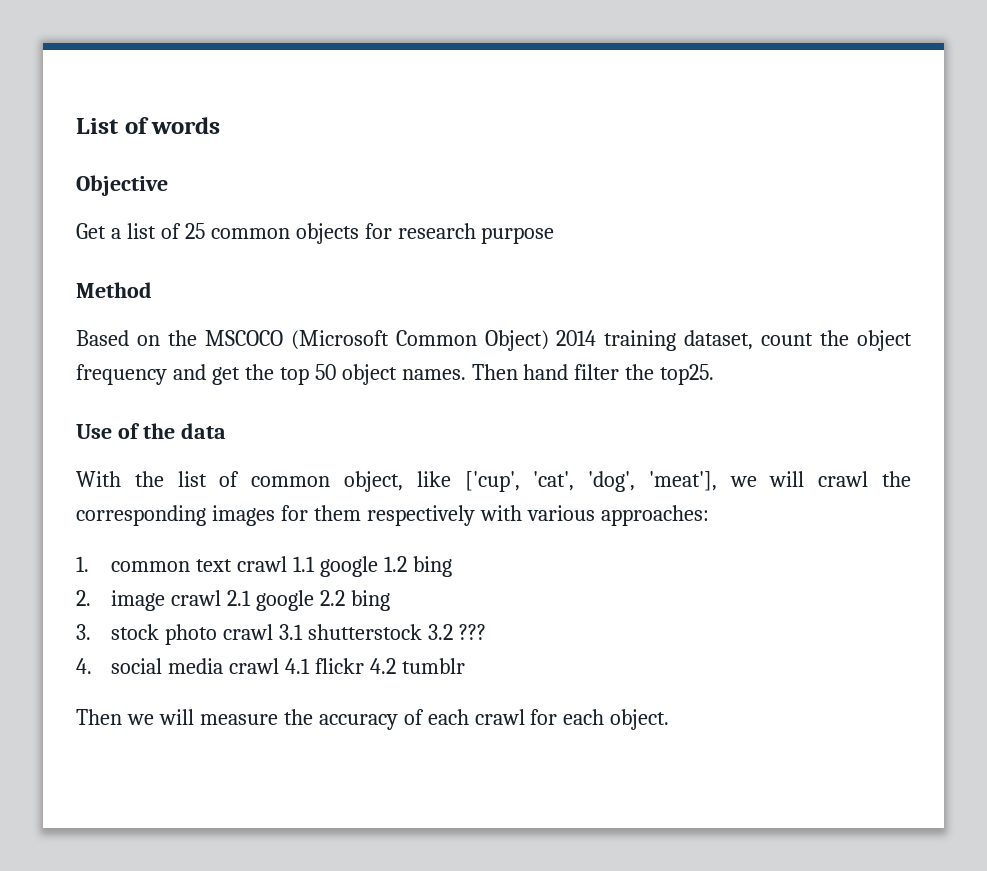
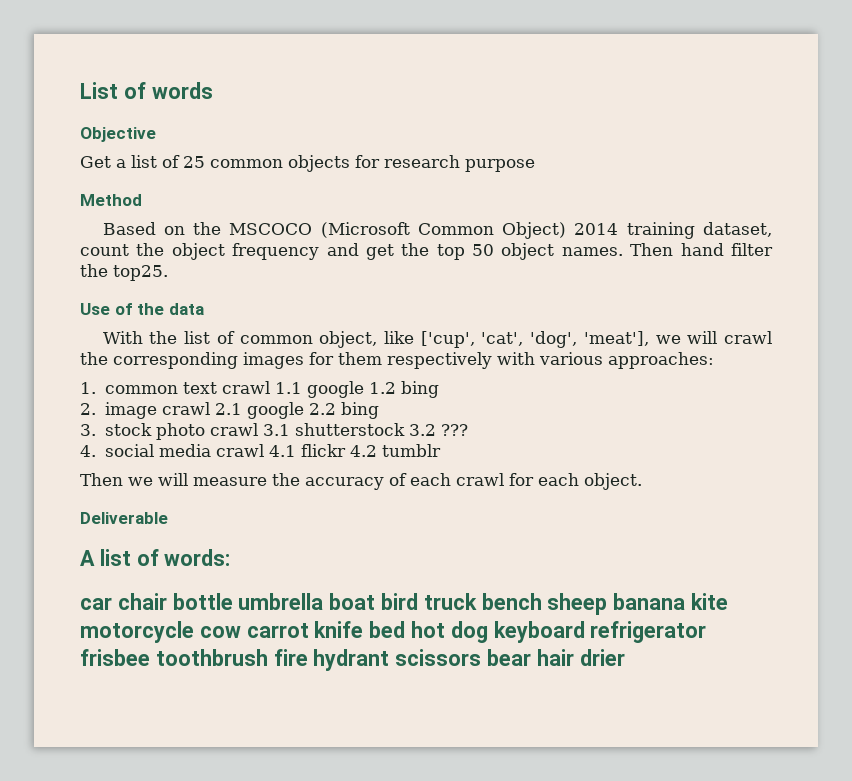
(670, 719) none -> [80,512,168,524] [80,549,231,566] [80,593,729,615] [80,621,707,643] [80,649,625,671] // Deliverable // A list of words: // car chair bottle umbrella boat bird truck bench sheep banana kite motorcycle cow carrot knife bed hot dog keyboard refrigerator frisbee toothbrush fire hydrant scissors bear hair drier

